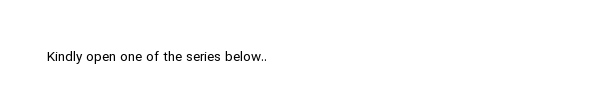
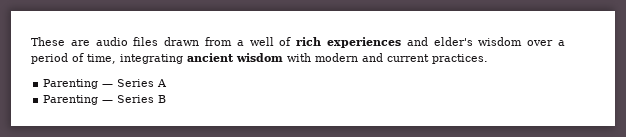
[47,51,267,64] Kindly open one of the series below.. -> [31,37,565,48] [31,53,488,64] [43,79,168,89] [43,95,167,105] These are audio files drawn from a well of rich experiences and elder's wisdom over a period of time, integrating ancient wisdom with modern and current practices. // Parenting — Series A // Parenting — Series B

